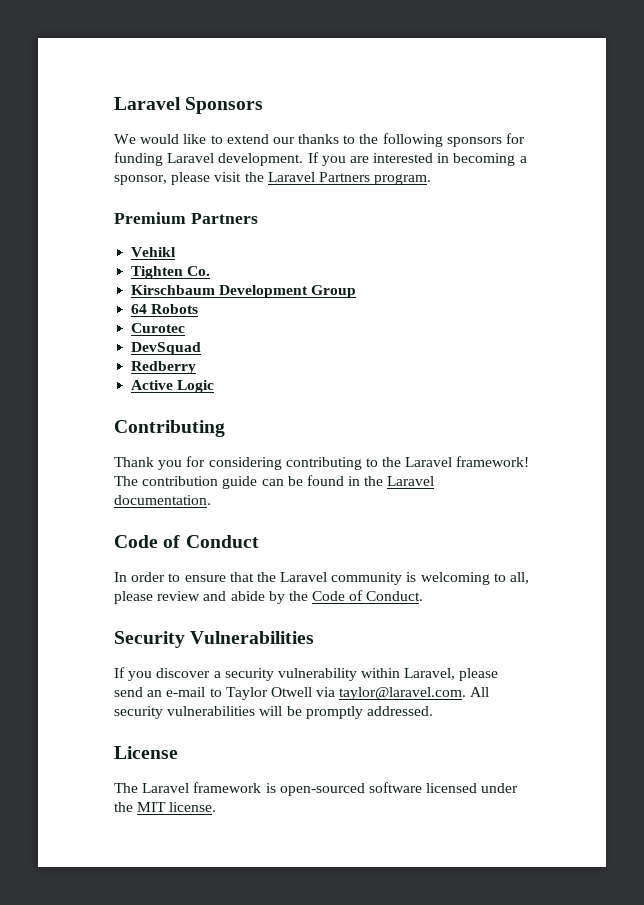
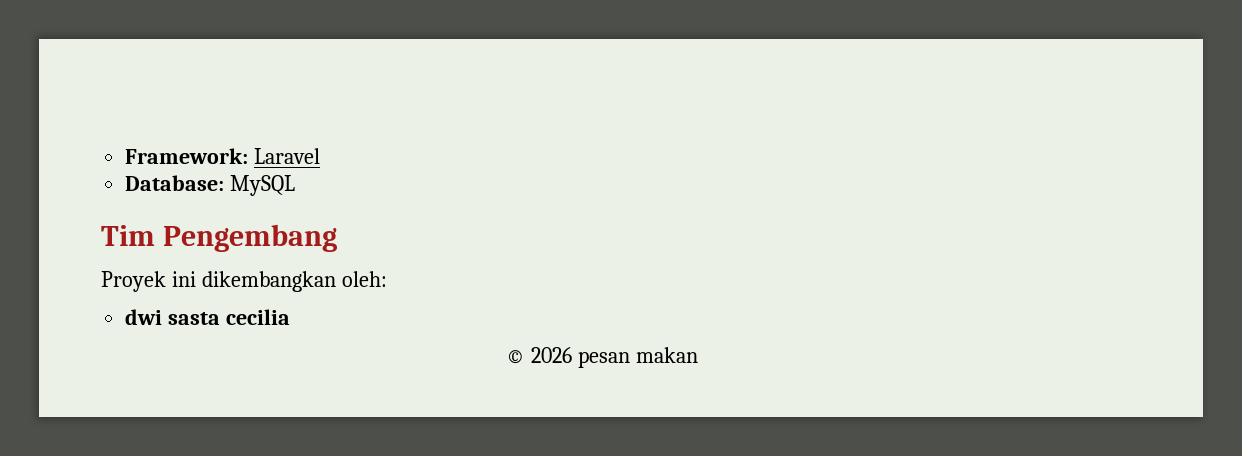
[114,97,264,114] [114,133,526,147] [114,152,527,166] [114,172,432,185] [114,212,258,224] [131,247,177,257] [131,266,211,279] [131,285,357,298] [131,304,199,314] [131,323,186,333] [131,342,202,355] [131,361,197,374] [131,380,215,393] [114,420,225,437] [114,456,530,470] [114,475,435,489] [114,495,211,505] [114,535,259,548] [114,572,530,585] [114,590,424,604] [114,631,315,648] [114,667,499,681] [114,687,490,700] [114,706,433,719] [114,746,178,759] [114,782,519,796] [114,802,217,812] Laravel Sponsors // We would like to extend our thanks to the following sponsors for funding Laravel development. If you are interested in becoming a sponsor, please visit the Laravel Partners program. // Premium Partners // Vehikl // Tighten Co. // Kirschbaum Development Group // 64 Robots // Curotec // DevSquad // Redberry // Active Logic // Contributing // Thank you for considering contributing to the Laravel framework! The contribution guide can be found in the Laravel documentation. // Code of Conduct // In order to ensure that the Laravel community is welcoming to all, please review and abide by the Code of Conduct. // Security Vulnerabilities // If you discover a security vulnerability within Laravel, please send an e-mail to Taylor Otwell via taylor@laravel.com. All security vulnerabilities will be promptly addressed. // License // The Laravel framework is open-sourced software licensed under the MIT license. -> [125,148,321,164] [125,175,296,196] [101,224,337,252] [101,271,387,292] [125,309,291,325] [506,347,698,368] Framework: Laravel // Database: MySQL // Tim Pengembang // Proyek ini dikembangkan oleh: // dwi sasta cecilia // © 2026 pesan makan

